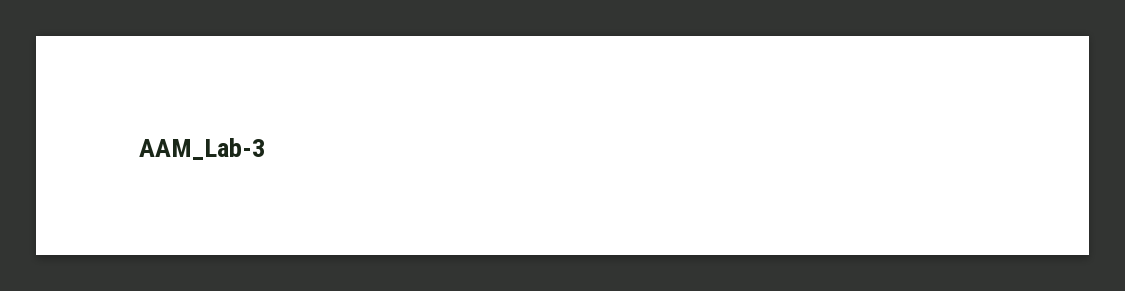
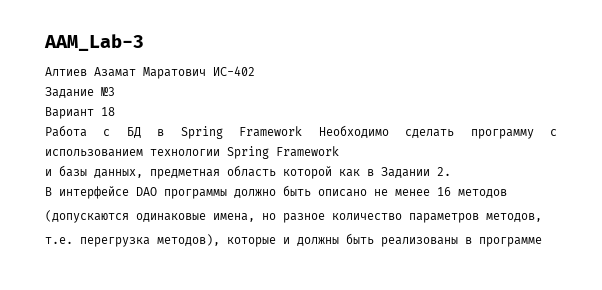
(265, 149) none -> [45,66,255,79] [45,87,115,98] [45,107,115,119] [45,125,557,139] [45,146,339,159] [45,165,451,179] [45,185,507,199] [45,210,542,223] [45,233,542,247] // Алтиев Азамат Маратович ИС-402 // Задание №3 // Вариант 18 // Работа с БД в Spring Framework Необходимо сделать программу с использованием технологии Spring Framework // и базы данных, предметная область которой как в Задании 2. // В интерфейсе DAO программы должно быть описано не менее 16 методов // (допускаются одинаковые имена, но разное количество параметров методов, // т.е. перегрузка методов), которые и должны быть реализованы в программе

